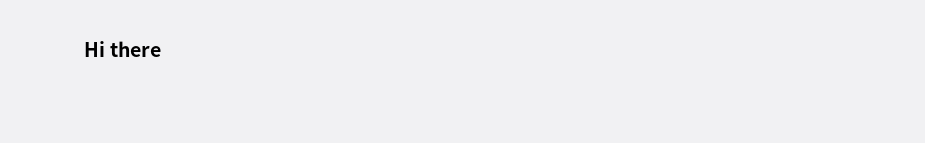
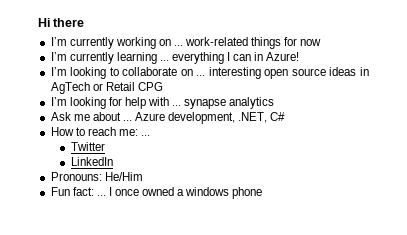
(162, 49) none -> [50,37,322,49] [50,52,300,64] [50,67,369,79] [50,82,163,94] [50,97,275,109] [50,112,286,124] [50,127,151,136] [70,142,105,151] [70,157,113,166] [50,172,143,181] [50,187,263,199] // I’m currently working on ... work-related things for now // I’m currently learning ... everything I can in Azure! // I’m looking to collaborate on ... interesting open source ideas in AgTech or Retail CPG // I’m looking for help with ... synapse analytics // Ask me about ... Azure development, .NET, C# // How to reach me: ... // Twitter // LinkedIn // Pronouns: He/Him // Fun fact: ... I once owned a windows phone

